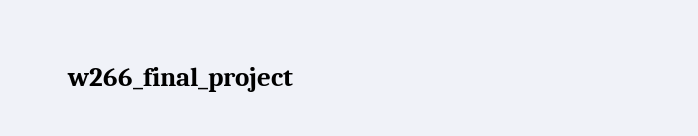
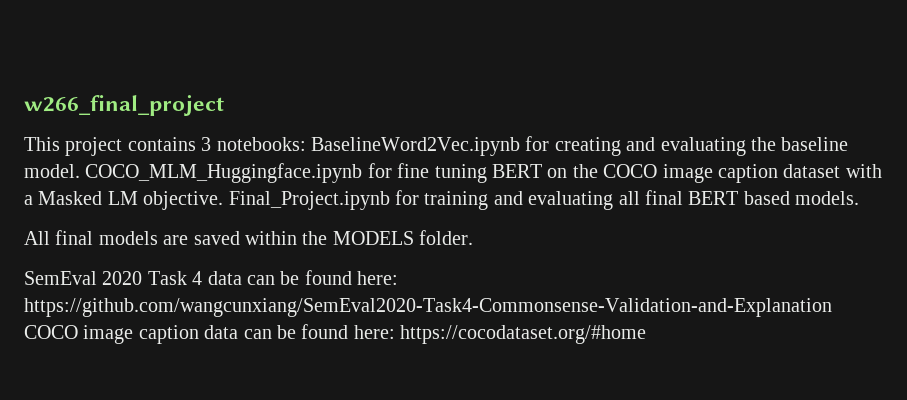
(293, 79) none -> [24,136,849,156] [24,163,882,183] [24,190,860,210] [24,230,474,245] [24,270,399,285] [24,298,832,317] [24,324,647,344] // This project contains 3 notebooks: BaselineWord2Vec.ipynb for creating and evaluating the baseline model. COCO_MLM_Huggingface.ipynb for fine tuning BERT on the COCO image caption dataset with a Masked LM objective. Final_Project.ipynb for training and evaluating all final BERT based models. // All final models are saved within the MODELS folder. // SemEval 2020 Task 4 data can be found here: https://github.com/wangcunxiang/SemEval2020-Task4-Commonsense-Validation-and-Explanation COCO image caption data can be found here: https://cocodataset.org/#home

